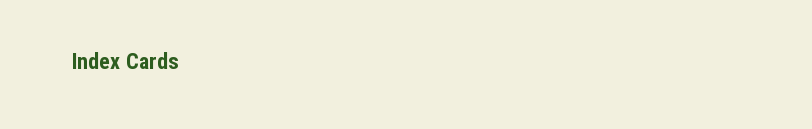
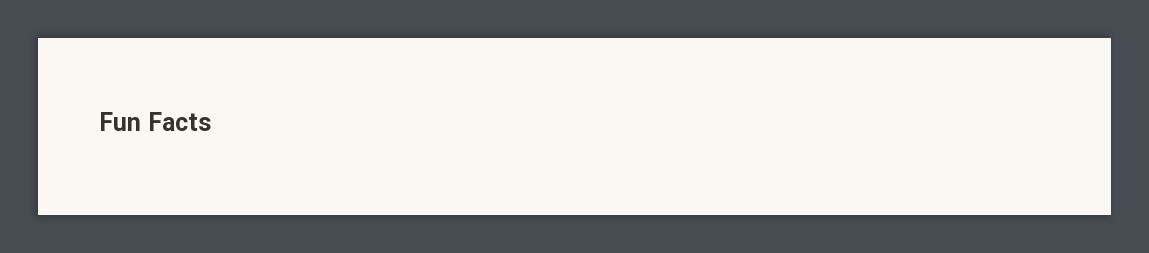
[72,52,179,69] Index Cards -> [99,112,211,131] Fun Facts

